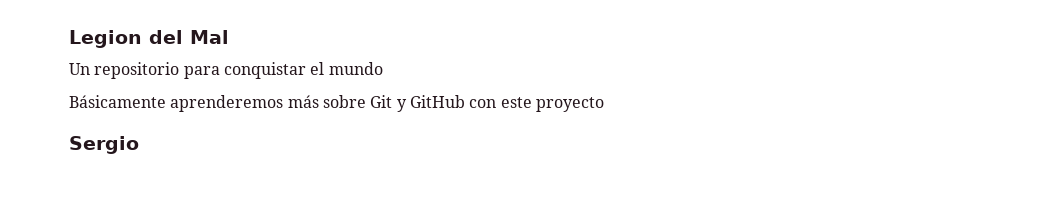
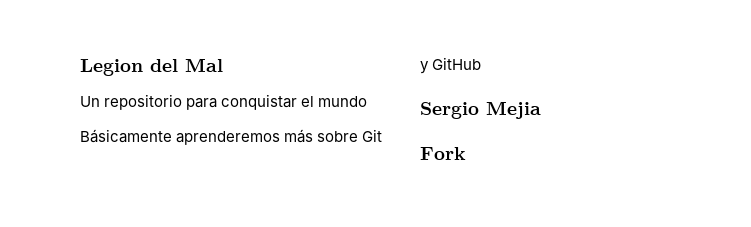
[469,97,604,112] con este proyecto -> (482, 63) none
(139, 145) none -> [486,101,541,119] [420,147,466,160] Mejia // Fork

